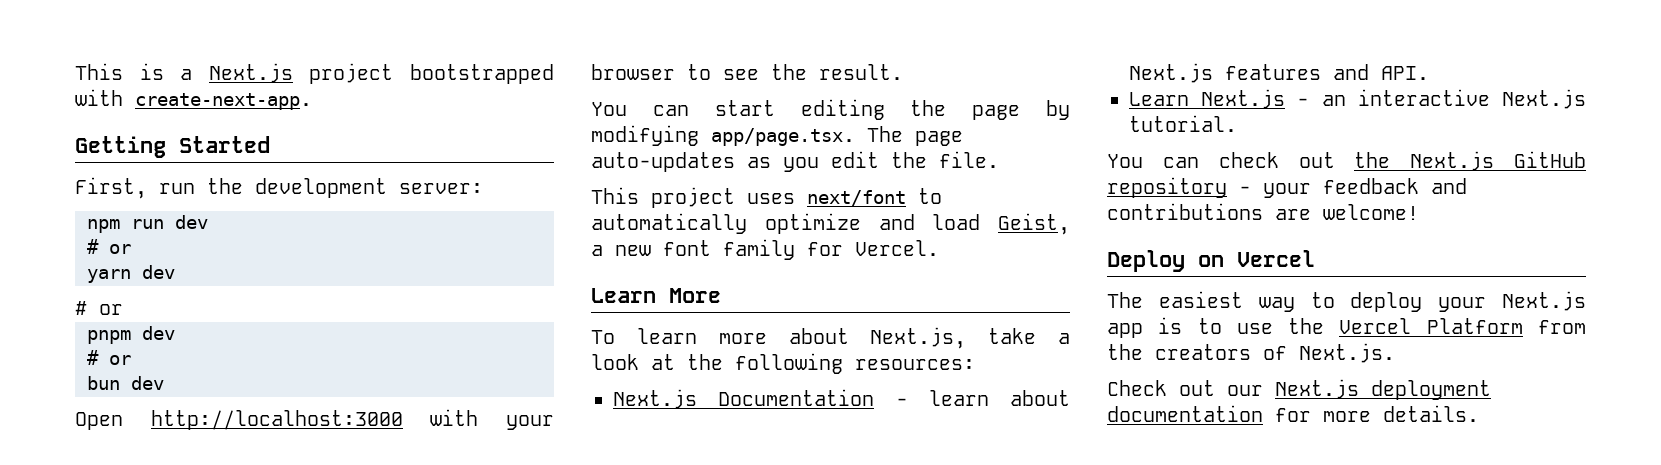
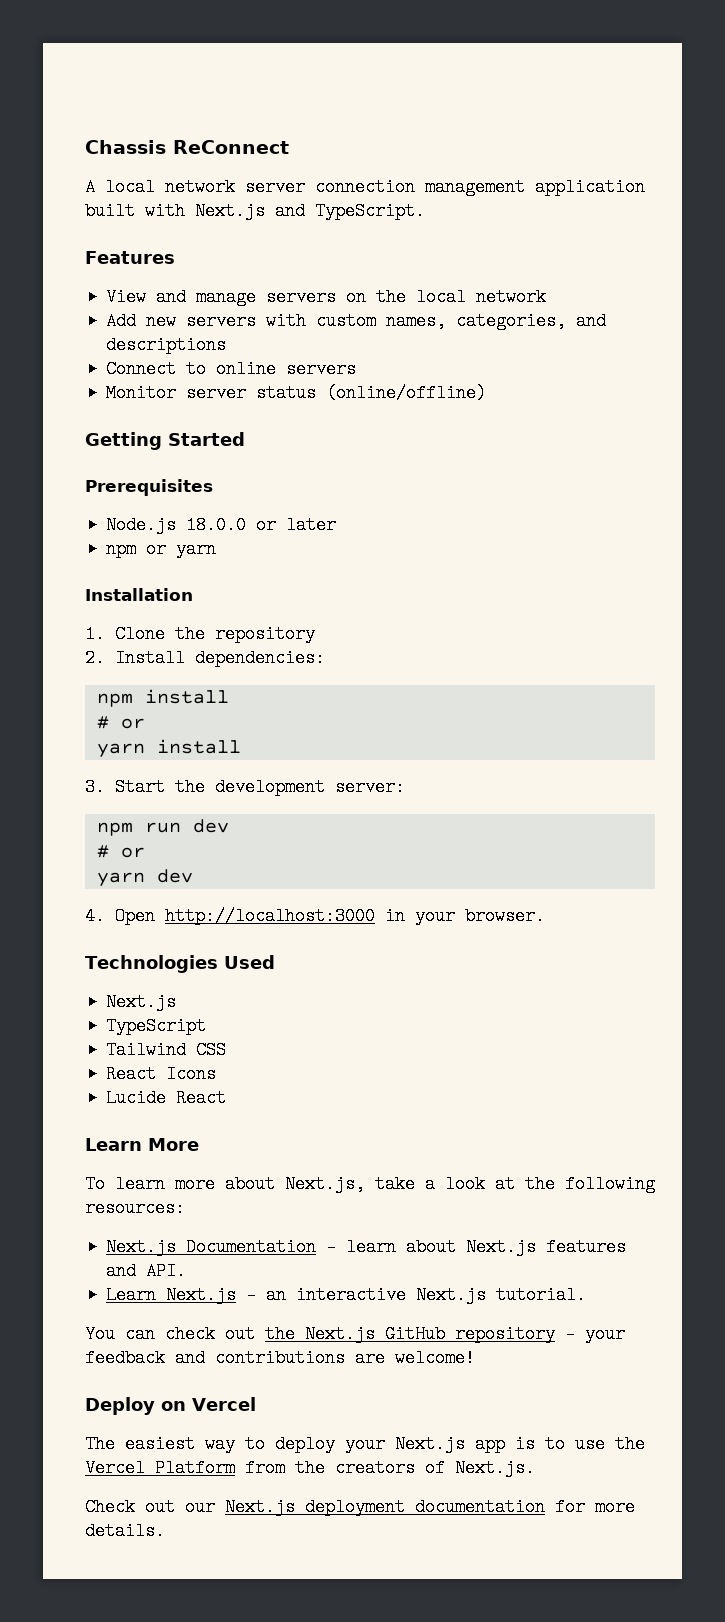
[75,63,554,84] [75,89,312,110] [75,136,270,158] [75,177,195,199] This is a Next.js project bootstrapped with create-next-app. // Getting Started // First, run -> [85,140,289,154] [85,178,645,196] [85,202,425,220] [85,251,175,264] [106,288,547,306] [106,312,607,330] [106,336,227,354] [106,360,357,378] [106,384,487,402] [85,432,245,450] [85,479,213,496] [106,516,337,534] [106,540,217,558] [85,588,193,601] [85,625,315,643] [85,649,325,667] [96,689,229,707] [96,716,145,729] [96,739,241,758] [85,778,165,796] Chassis ReConnect // A local network server connection management application built with Next.js and TypeScript. // Features // View and manage servers on the local network // Add new servers with custom names, categories, and descriptions // Connect to online servers // Monitor server status (online/offline) // Getting Started // Prerequisites // Node.js 18.0.0 or later // npm or yarn // Installation // 1. Clone the repository // 2. Install dependencies: // npm install // # or // yarn install // 3. Start
[75,301,123,315] [87,326,175,344] [87,350,131,365] [87,376,164,390] [75,409,554,430] [591,64,903,80] [591,99,1070,120] [591,125,963,146] [591,151,999,172] [591,187,942,208] [591,213,1070,235] [591,239,939,260] # or // pnpm dev // # or // bun dev // Open http://localhost:3000 with your browser to see the result. // You can start editing the page by modifying app/page.tsx. The page auto-updates as you edit the file. // This project uses next/font to automatically optimize and load Geist, a new font family for Vercel. -> [85,907,545,925] [85,955,275,973] [106,993,177,1011] [106,1017,207,1035] [106,1041,227,1059] [106,1065,217,1083] [106,1089,227,1107] 4. Open http://localhost:3000 in your browser. // Technologies Used // Next.js // TypeScript // Tailwind CSS // React Icons // Lucide React

